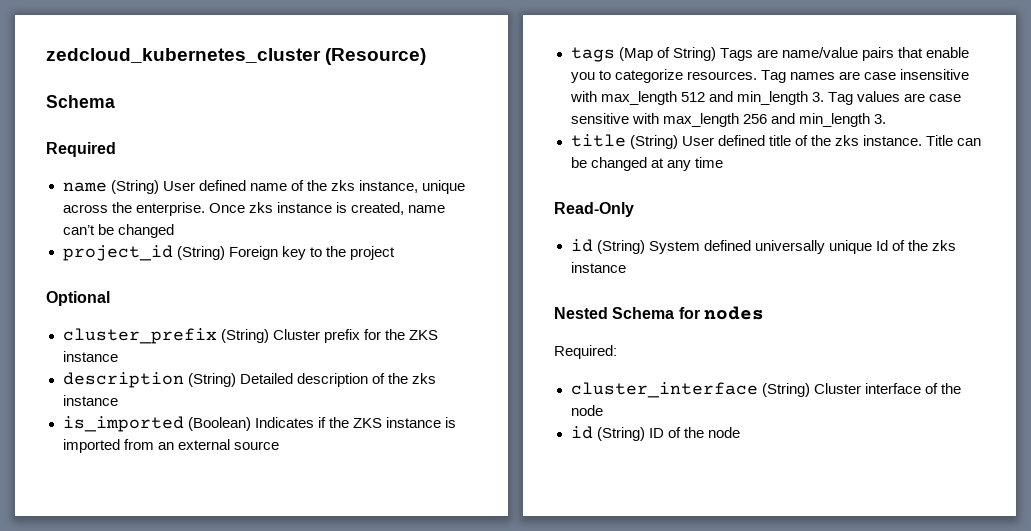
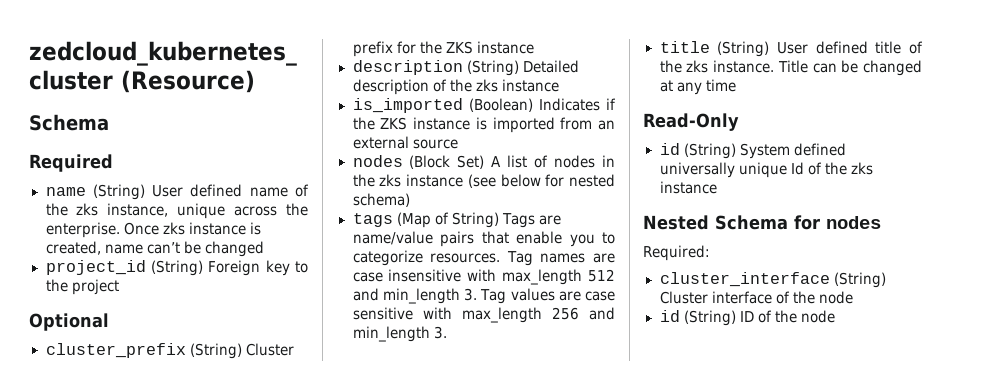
(279, 445) none -> [352,155,615,169] [352,174,615,188] [352,193,410,207] // nodes (Block Set) A list of nodes in the zks instance (see below for nested schema)

